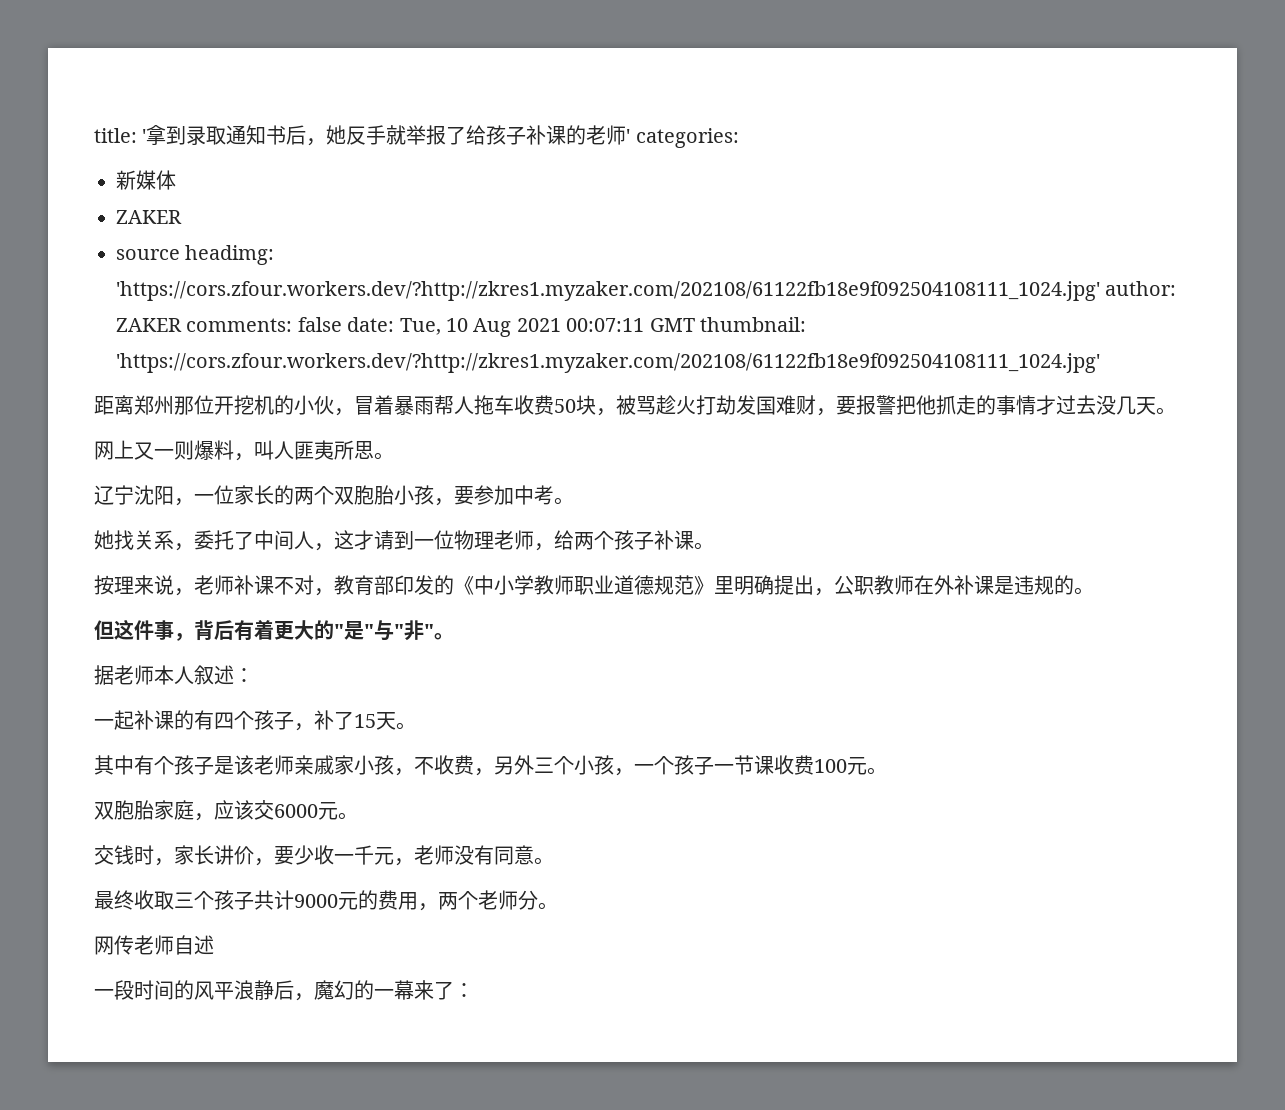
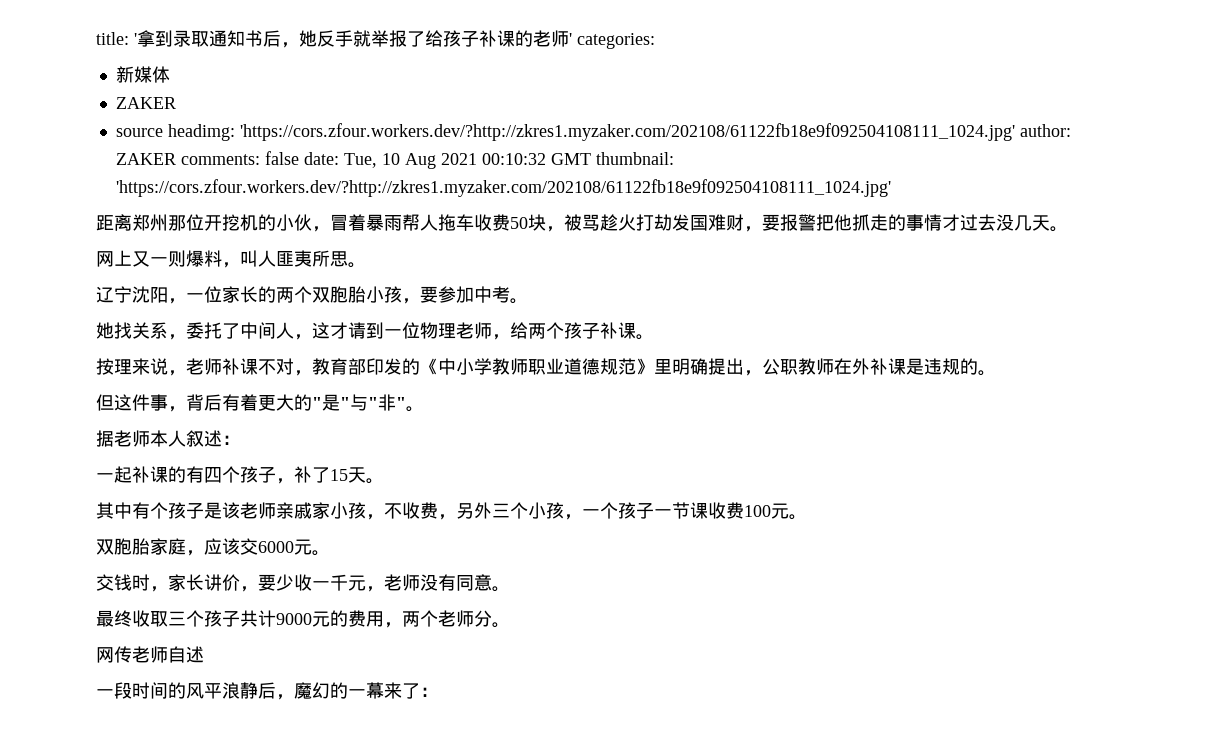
[566,318,645,332] 00:07:11 -> [481,153,546,165] 00:10:32

